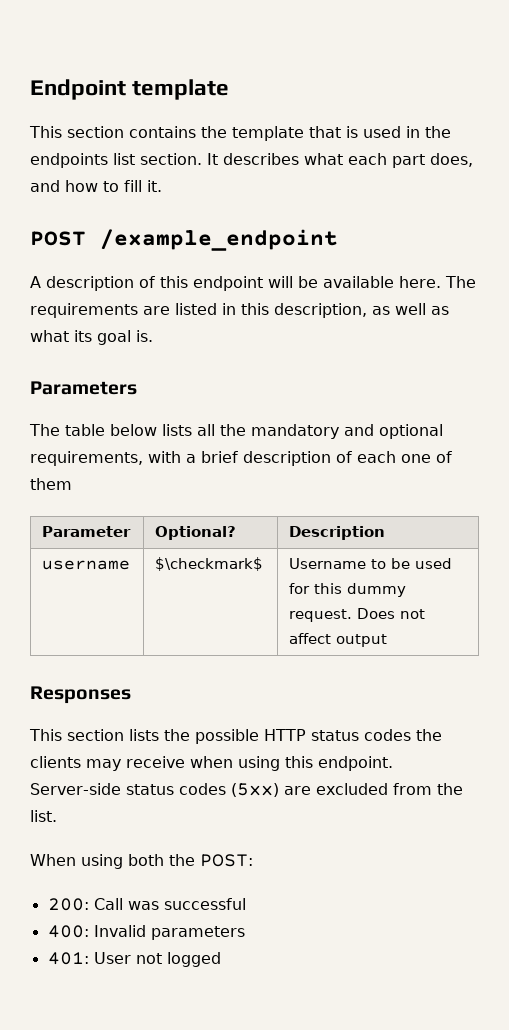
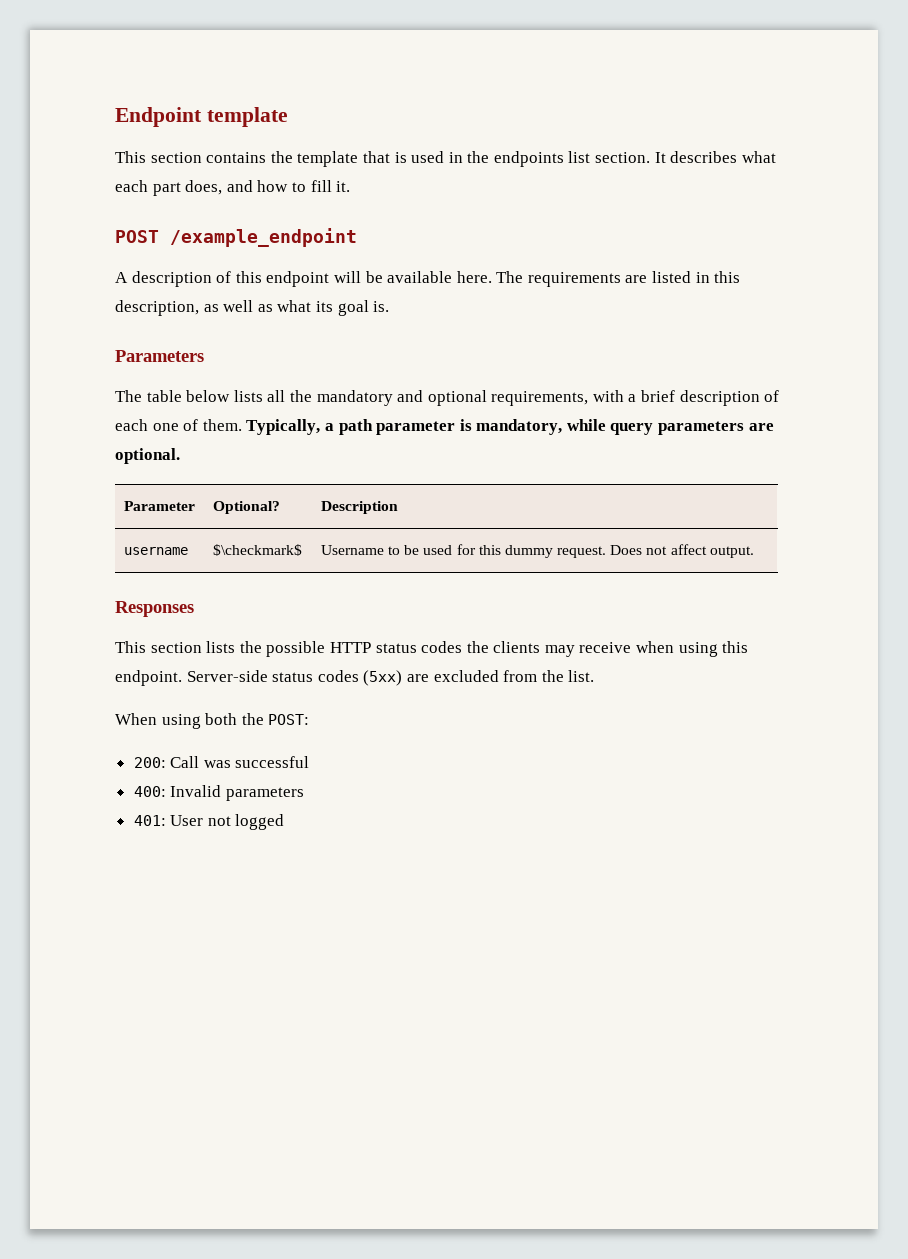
[30,478,72,490] them -> [202,419,774,435] [115,448,180,464] them. Typically, a path parameter is mandatory, while query parameters are optional.
[336,634,388,647] output -> [709,546,754,558] output.

